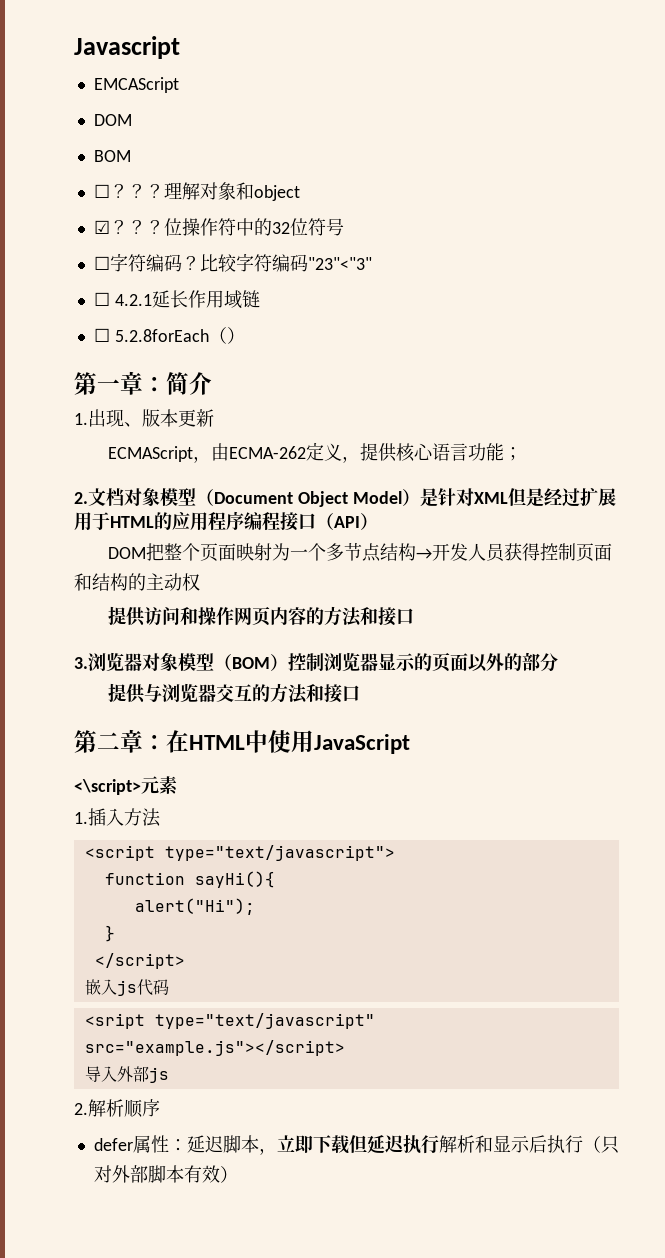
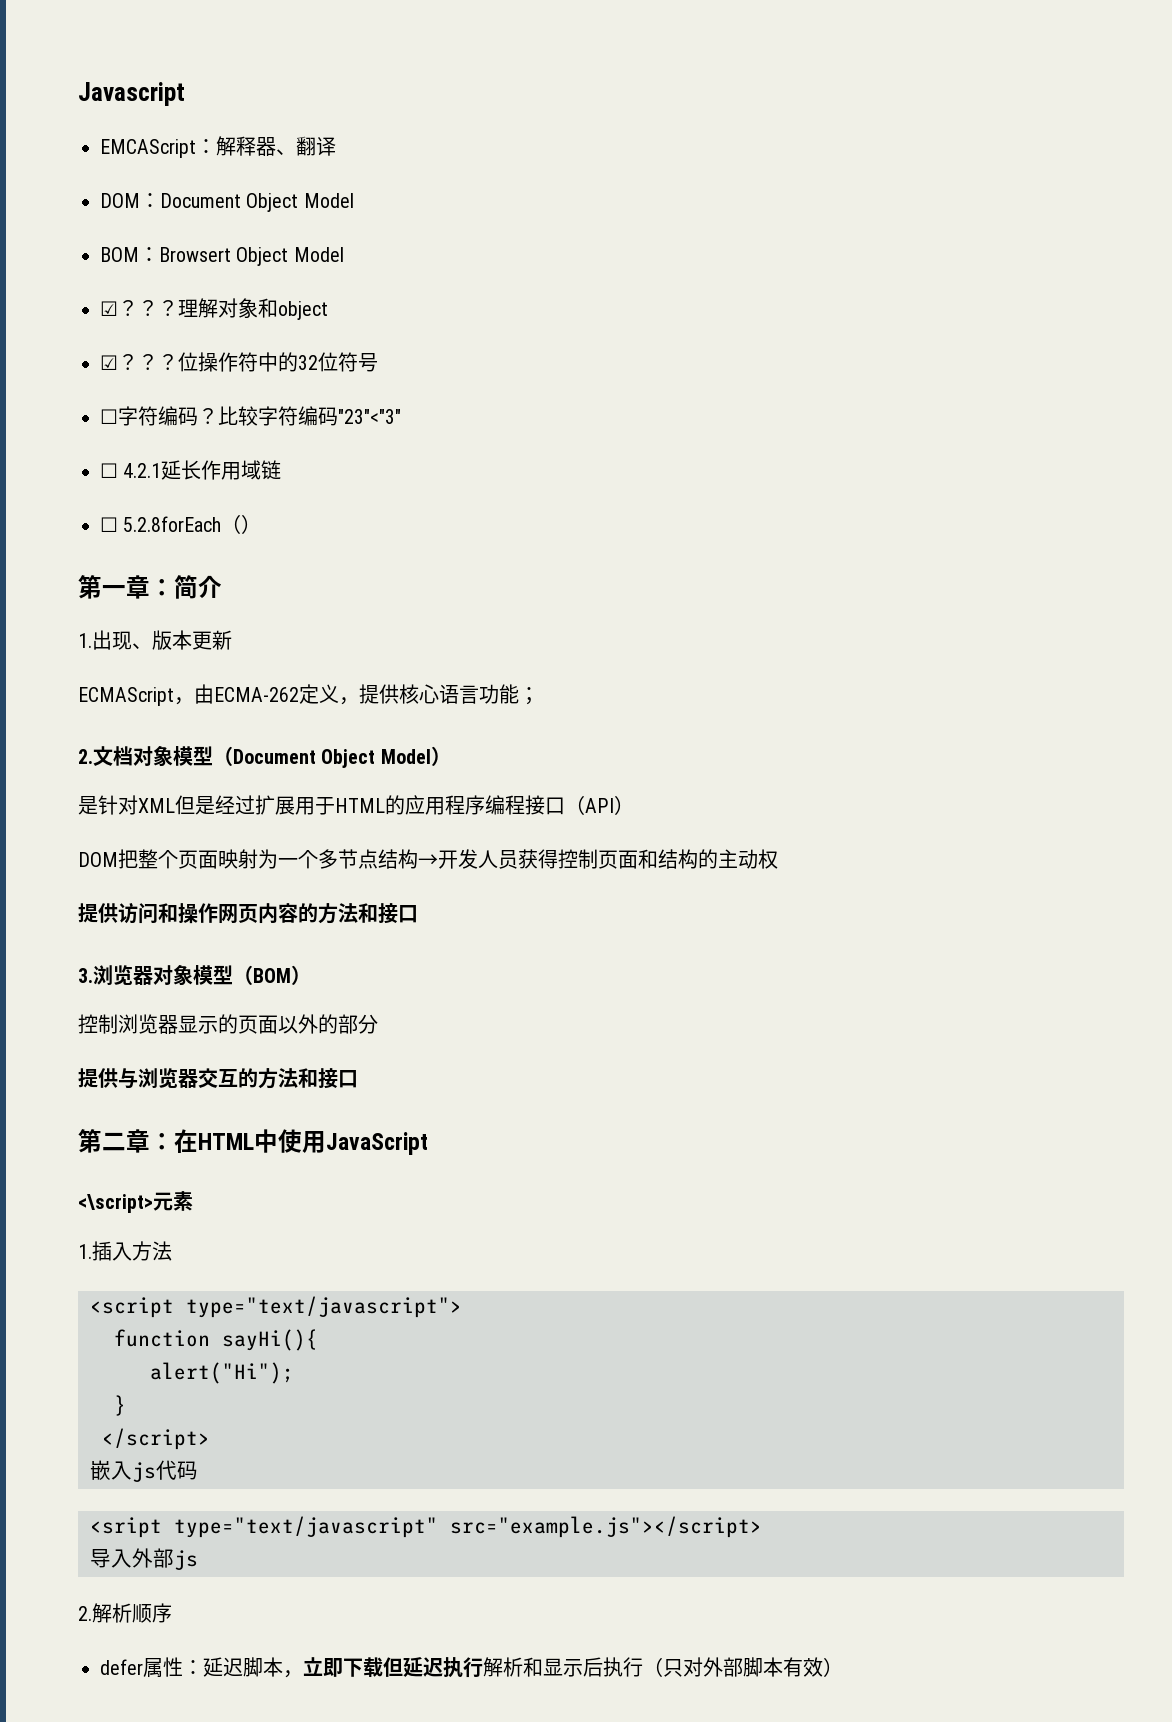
[93,114,132,126] [93,150,131,162] [93,184,110,198] // DOM // BOM // ☐ -> [196,136,336,156] [100,193,354,212] [100,247,344,266] [100,301,118,316] ：解释器、翻译 // DOM：Document Object Model // BOM：Browsert Object Model // ☑
(420, 497) none -> (451, 756) //
(288, 662) none -> (311, 975) //

